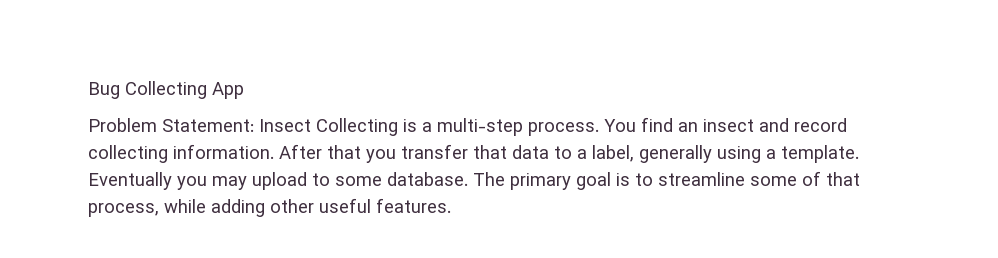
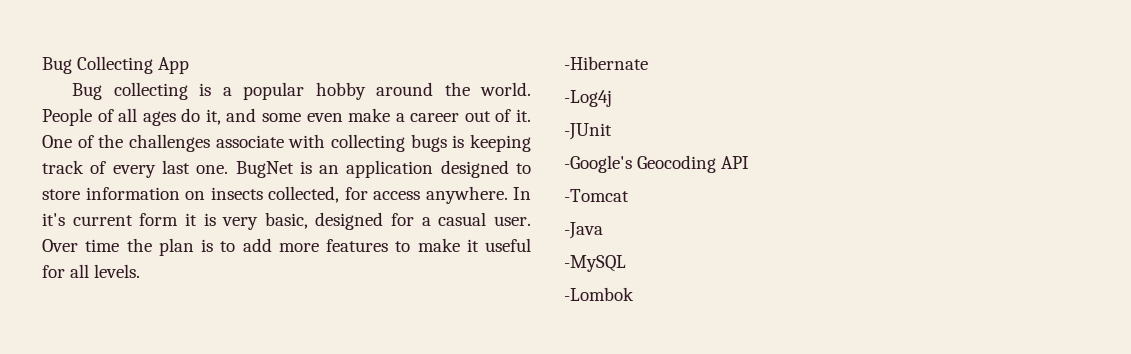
[88,117,847,136] [88,144,859,163] [88,171,860,190] [88,198,451,217] Problem Statement: Insect Collecting is a multi-step process. You find an insect and record collecting information. After that you transfer that data to a label, generally using a template. Eventually you may upload to some database. The primary goal is to streamline some of that process, while adding other useful features. -> [72,82,531,100] [42,108,531,126] [42,134,531,152] [42,160,531,178] [42,186,531,204] [42,212,531,230] [42,238,531,256] [42,264,141,278] [564,56,648,70] [564,90,612,107] [564,123,612,140] [564,155,750,173] [564,189,629,202] [564,222,603,239] [564,255,626,272] [564,287,634,301] Bug collecting is a popular hobby around the world. People of all ages do it, and some even make a career out of it. One of the challenges associate with collecting bugs is keeping track of every last one. BugNet is an application designed to store information on insects collected, for access anywhere. In it's current form it is very basic, designed for a casual user. Over time the plan is to add more features to make it useful for all levels. // -Hibernate // -Log4j // -JUnit // -Google's Geocoding API // -Tomcat // -Java // -MySQL // -Lombok

